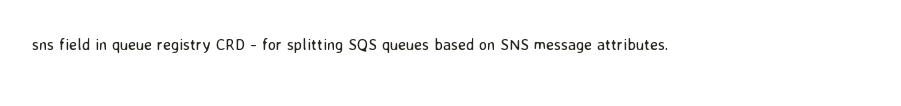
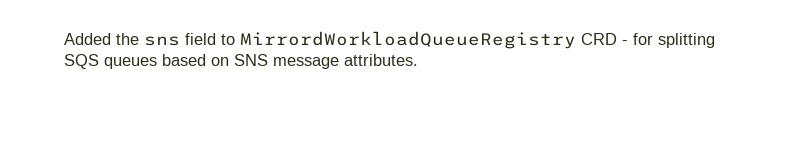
[32,38,211,53] sns field in queue registry -> [64,31,576,49] Added the sns field to MirrordWorkloadQueueRegistry

